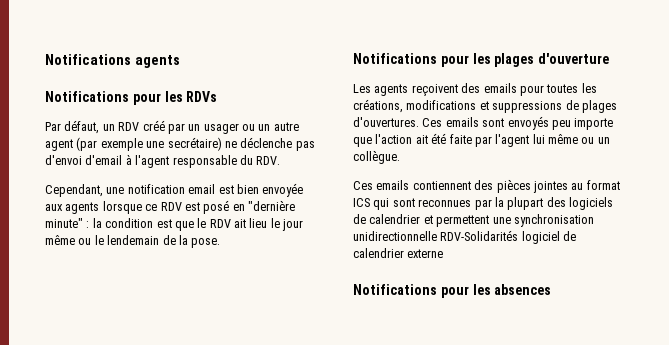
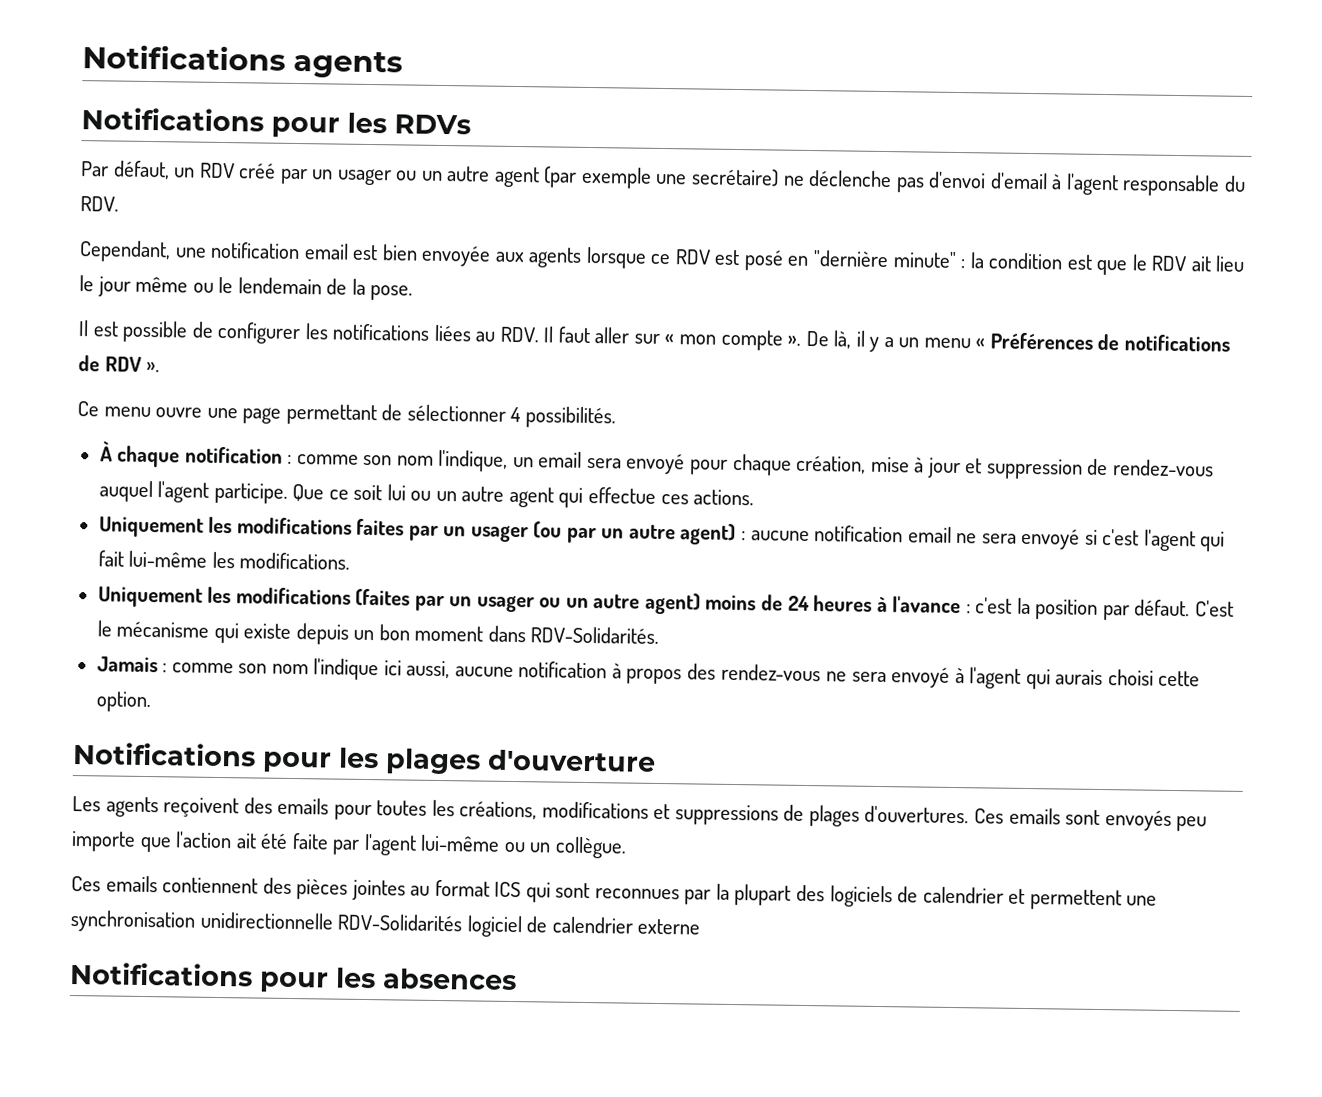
(221, 243) none -> [78,320,1230,352] [78,355,161,373] [77,401,616,429] [99,441,1214,480] [98,480,755,508] [98,516,1226,552] [97,550,351,570] [97,586,1234,621] [96,620,660,645] [96,656,1201,690] [95,691,151,713] // Il est possible de configurer les notifications liées au RDV. Il faut aller sur « mon compte ». De là, il y a un menu « Préférences de notifications de RDV ». // Ce menu ouvre une page permettant de sélectionner 4 possibilités. // À chaque notification : comme son nom l'indique, un email sera envoyé pour chaque création, mise à jour et suppression de rendez-vous auquel l'agent participe. Que ce soit lui ou un autre agent qui effectue ces actions. // Uniquement les modifications faites par un usager (ou par un autre agent) : aucune notification email ne sera envoyé si c'est l'agent qui fait lui-même les modifications. // Uniquement les modifications (faites par un usager ou un autre agent) moins de 24 heures à l'avance : c'est la position par défaut. C'est le mécanisme qui existe depuis un bon moment dans RDV-Solidarités. // Jamais : comme son nom l'indique ici aussi, aucune notification à propos des rendez-vous ne sera envoyé à l'agent qui aurais choisi cette option.
[532,134,578,144] lui même -> [420,834,501,852] lui-même

